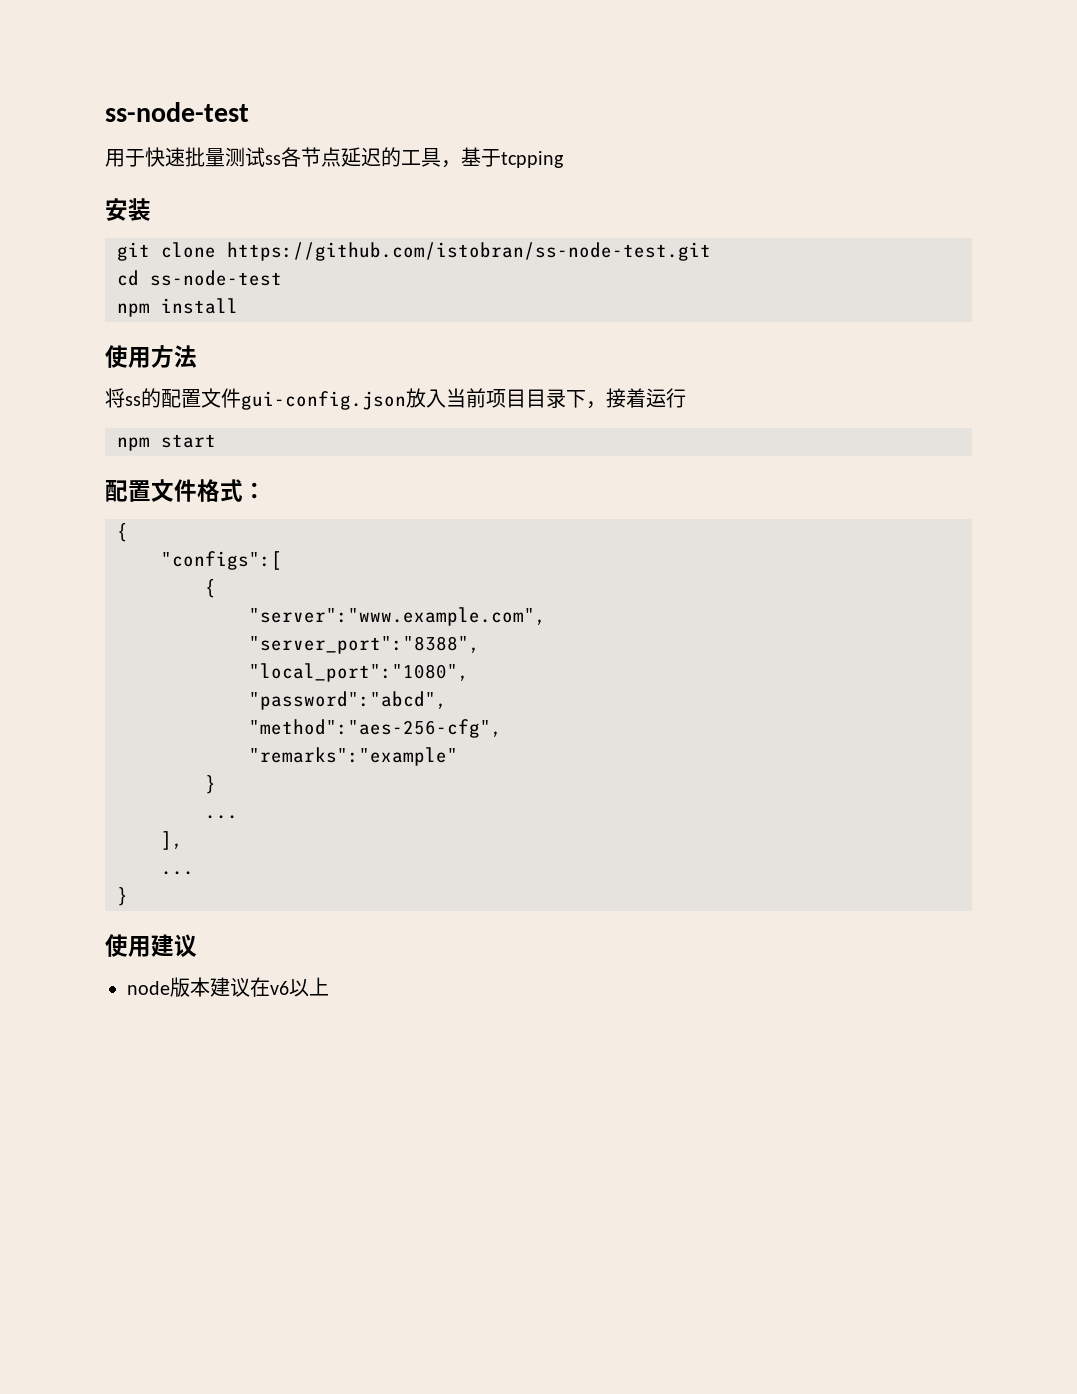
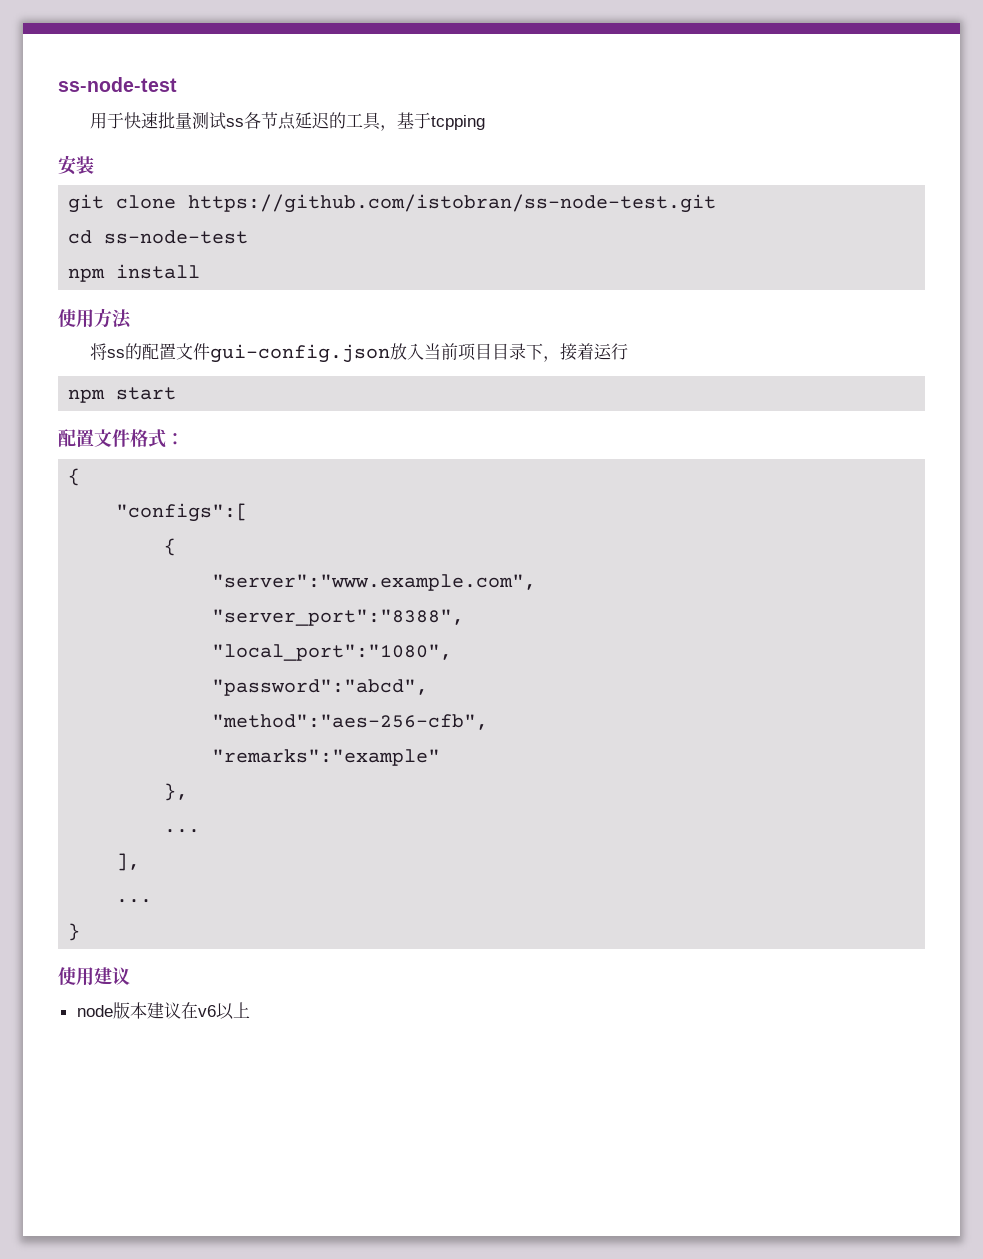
[249,719,502,738] "method":"aes-256-cfg", -> [212,714,489,730] "method":"aes-256-cfb",
[205,775,216,794] } -> [164,783,189,801] },

